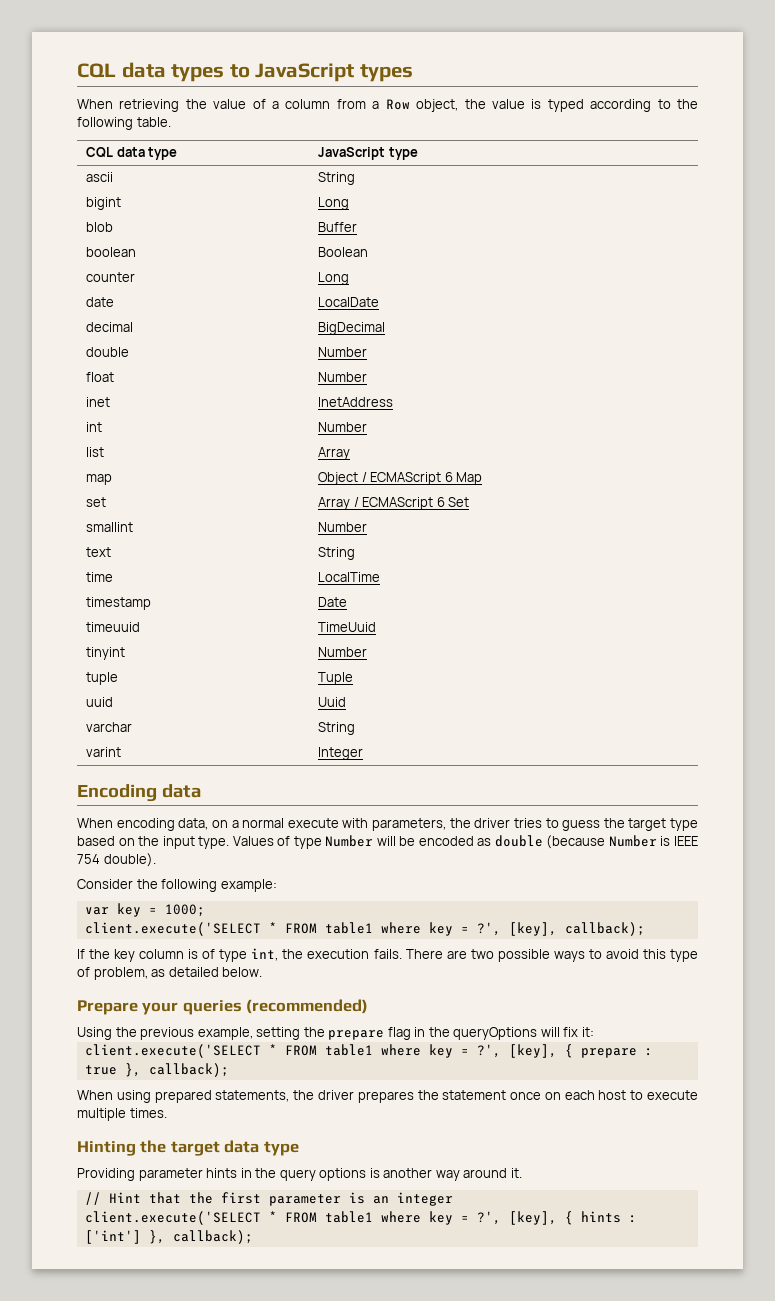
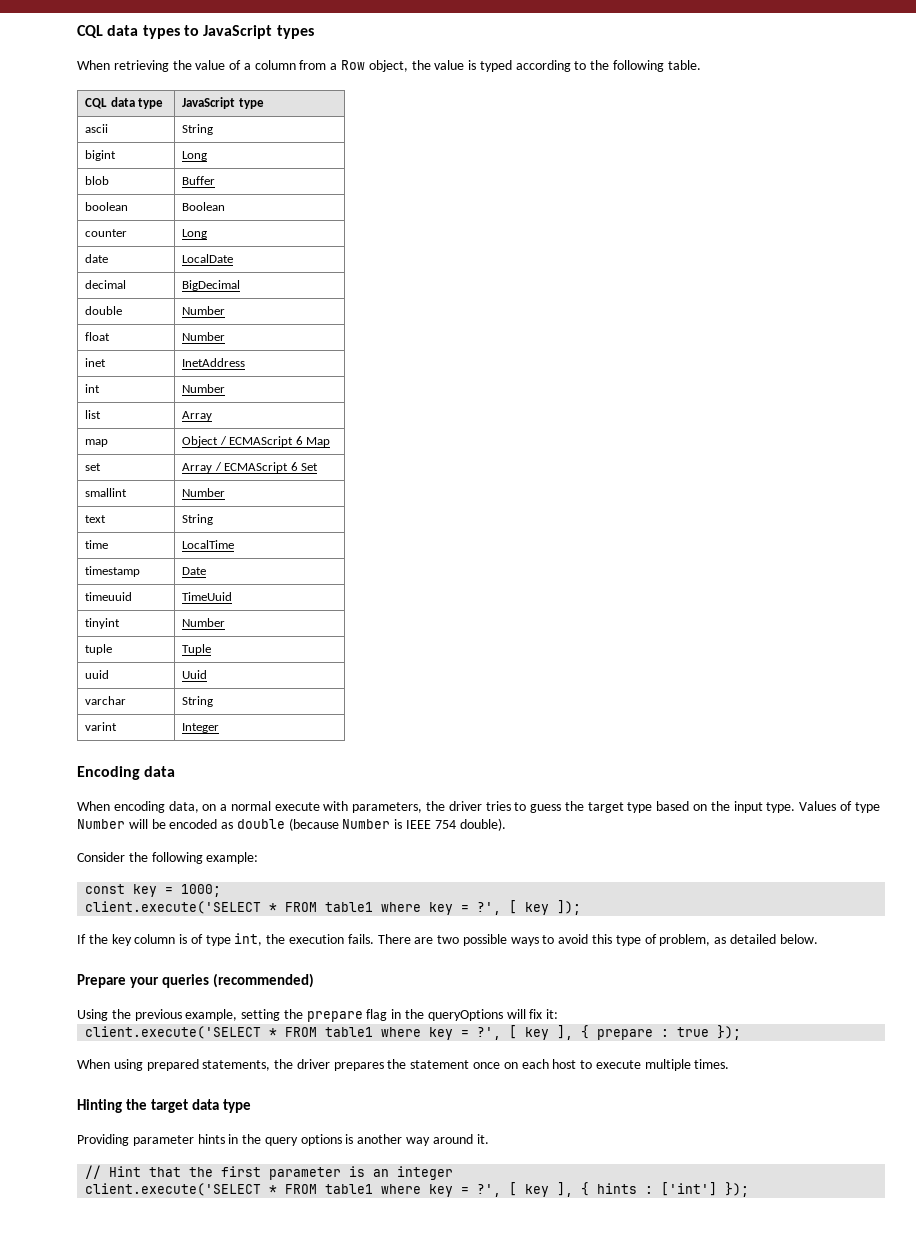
[84,907,109,915] var -> [85,884,126,894] const
[508,922,645,936] [key], callback); -> [509,900,582,915] [ key ]);
[508,1044,557,1058] [key], -> [509,1025,574,1040] [ key ],
[124,1063,229,1077] }, callback); -> [717,1025,742,1040] });
[508,1211,557,1225] [key], -> [509,1182,574,1197] [ key ],
[148,1230,253,1244] }, callback); -> [725,1182,750,1197] });

